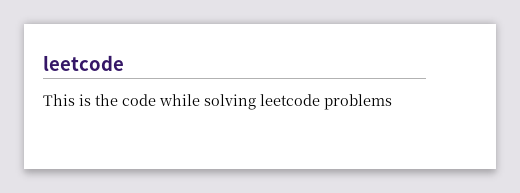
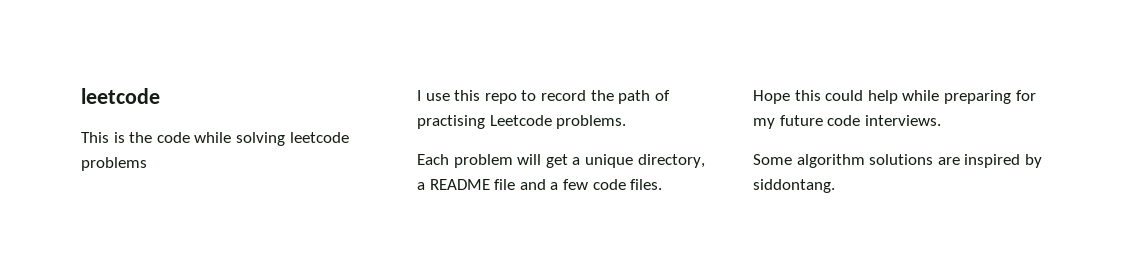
(392, 102) none -> [417,90,670,104] [417,115,627,129] [417,154,705,168] [417,179,663,190] [753,90,1036,104] [753,115,941,129] [753,154,1042,168] [753,179,835,193] // I use this repo to record the path of practising Leetcode problems. // Each problem will get a unique directory, a README file and a few code files. // Hope this could help while preparing for my future code interviews. // Some algorithm solutions are inspired by siddontang.

